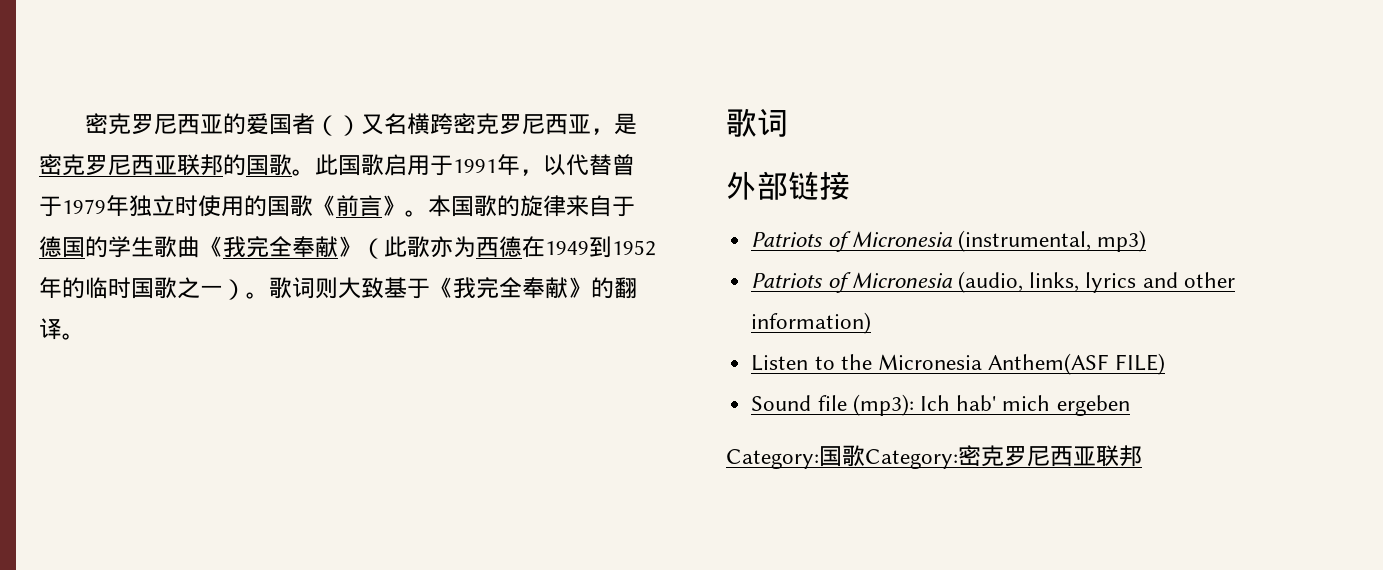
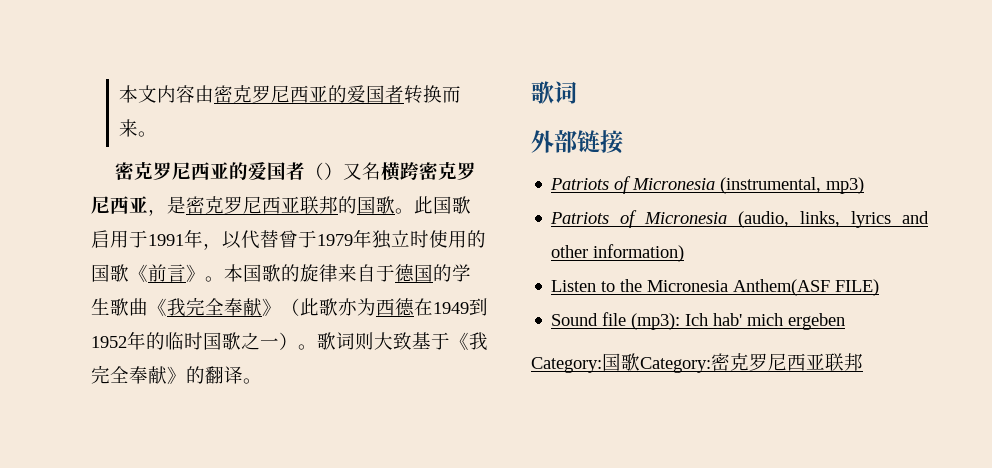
(84, 123) none -> [118,85,461,104] [118,119,157,137] 本文内容由密克罗尼西亚的爱国者转换而来。 //

